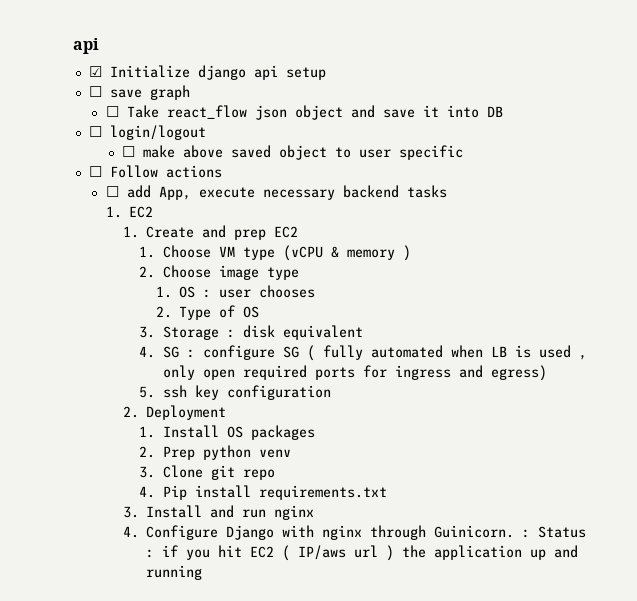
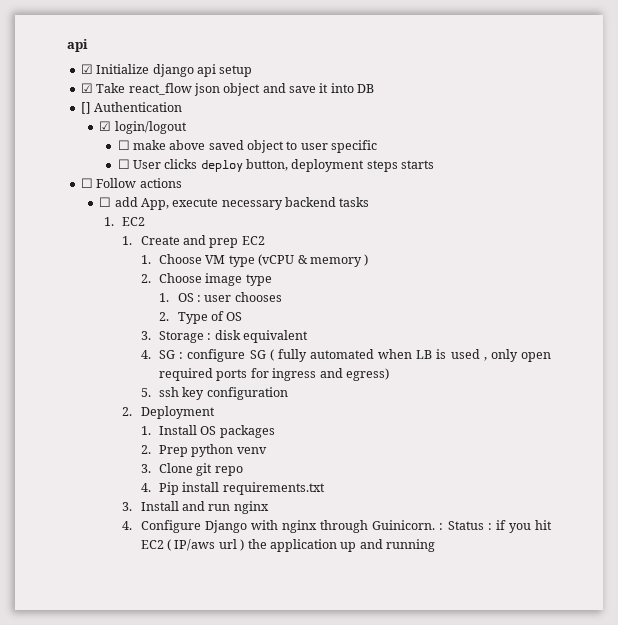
[88,85,190,100] [105,106,119,117] ☐ save graph // ☐ -> [80,83,93,93] ☑
[88,126,102,137] ☐ -> [80,102,183,114] [99,121,112,131] [] Authentication // ☑
(464, 152) none -> [117,159,435,172] // ☐ User clicks deploy button, deployment steps starts

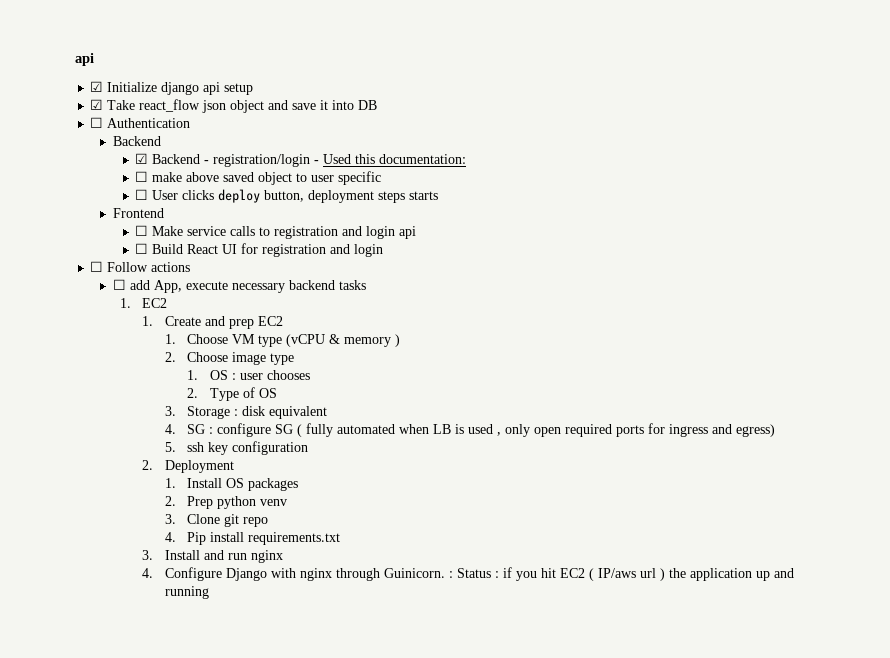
[80,102,91,114] [] -> [90,117,104,128] ☐
[99,121,187,134] // ☑ login/logout -> [112,136,161,146] [135,153,467,167] // Backend // ☑ Backend - registration/login - Used this documentation:
(435, 164) none -> [112,208,164,218] [135,225,417,239] [135,243,384,257] // Frontend // ☐ Make service calls to registration and login api // ☐ Build React UI for registration and login

